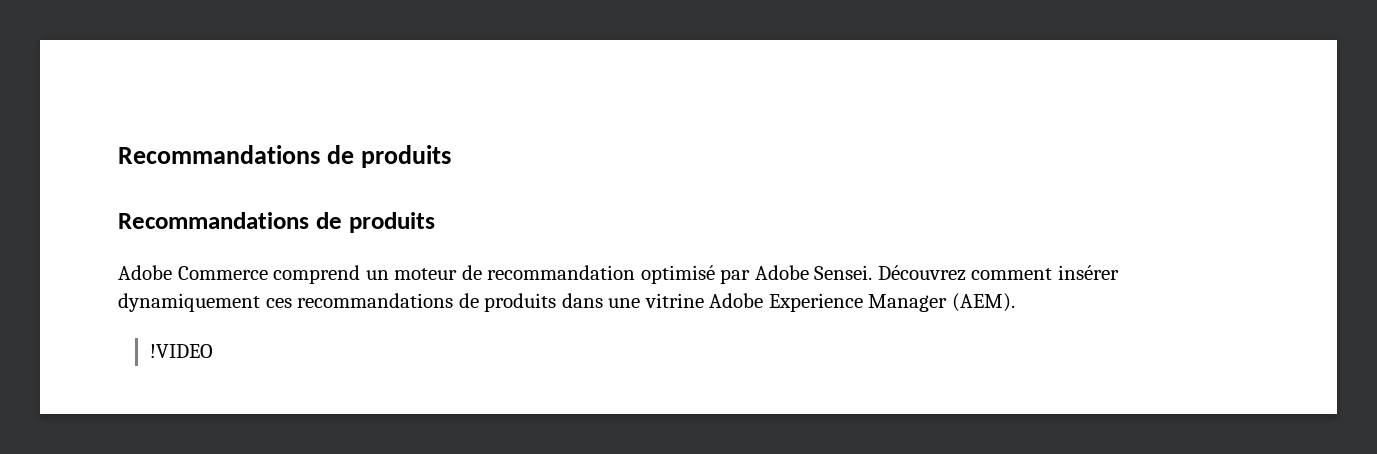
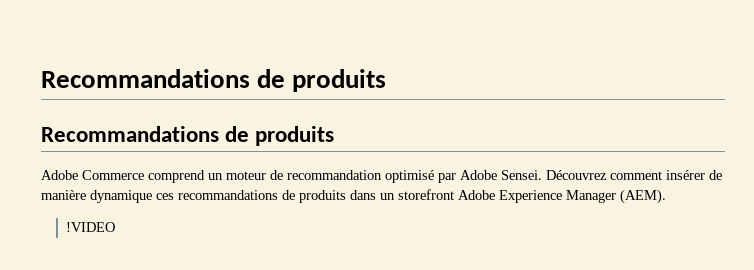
[118,293,260,312] dynamiquement -> [709,170,722,180] [41,190,152,203] de manière dynamique
[608,293,704,308] une vitrine -> [380,189,454,200] un storefront

